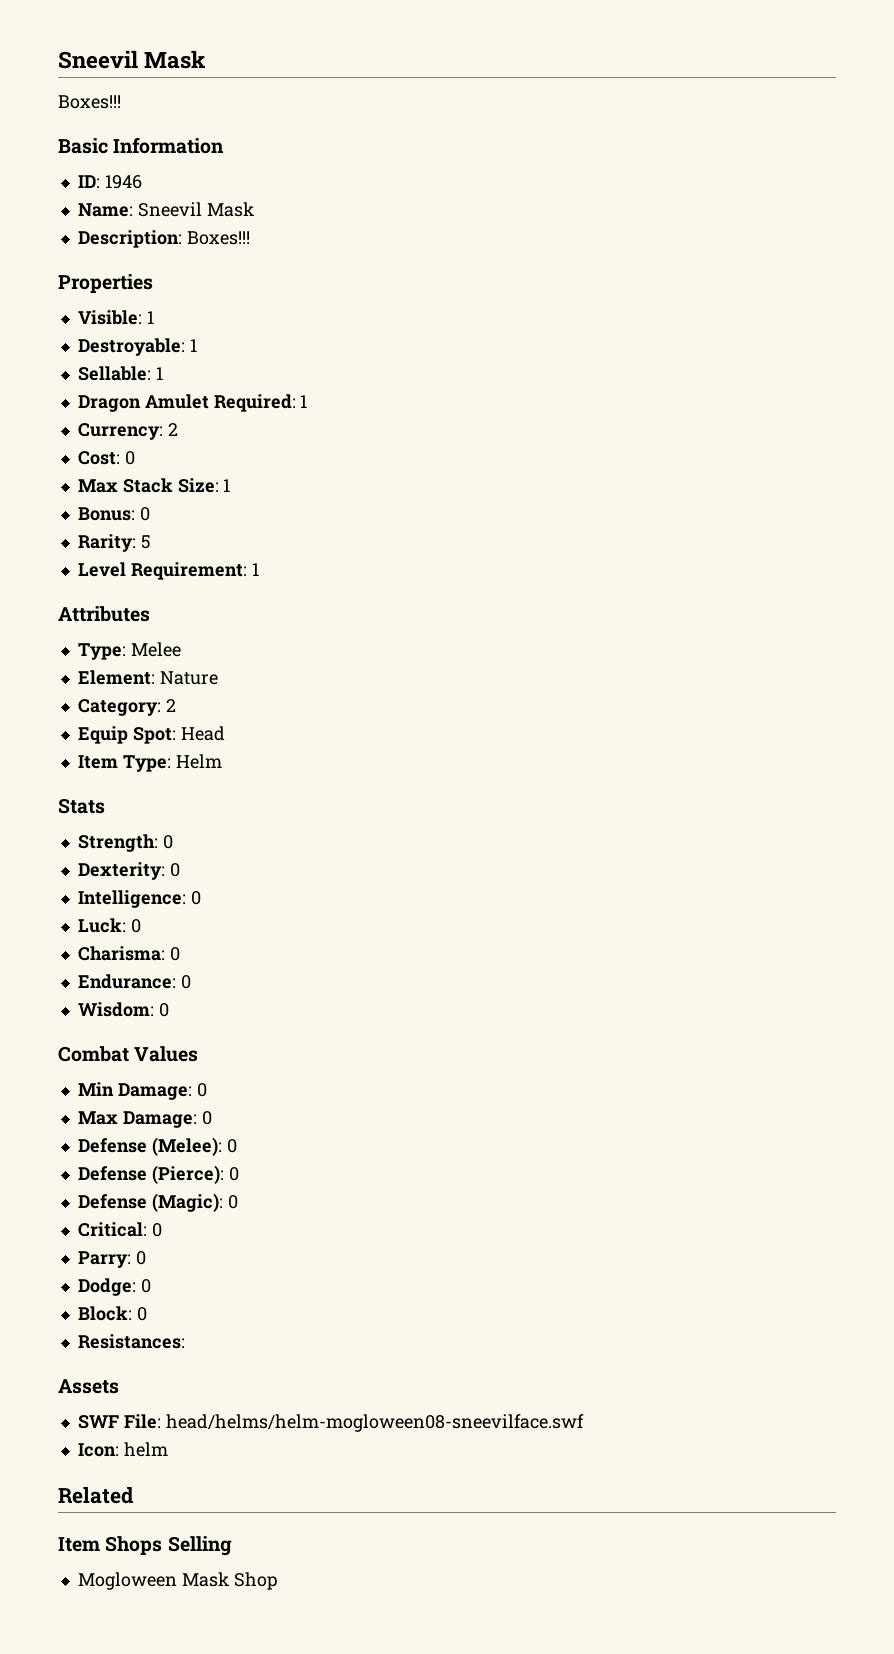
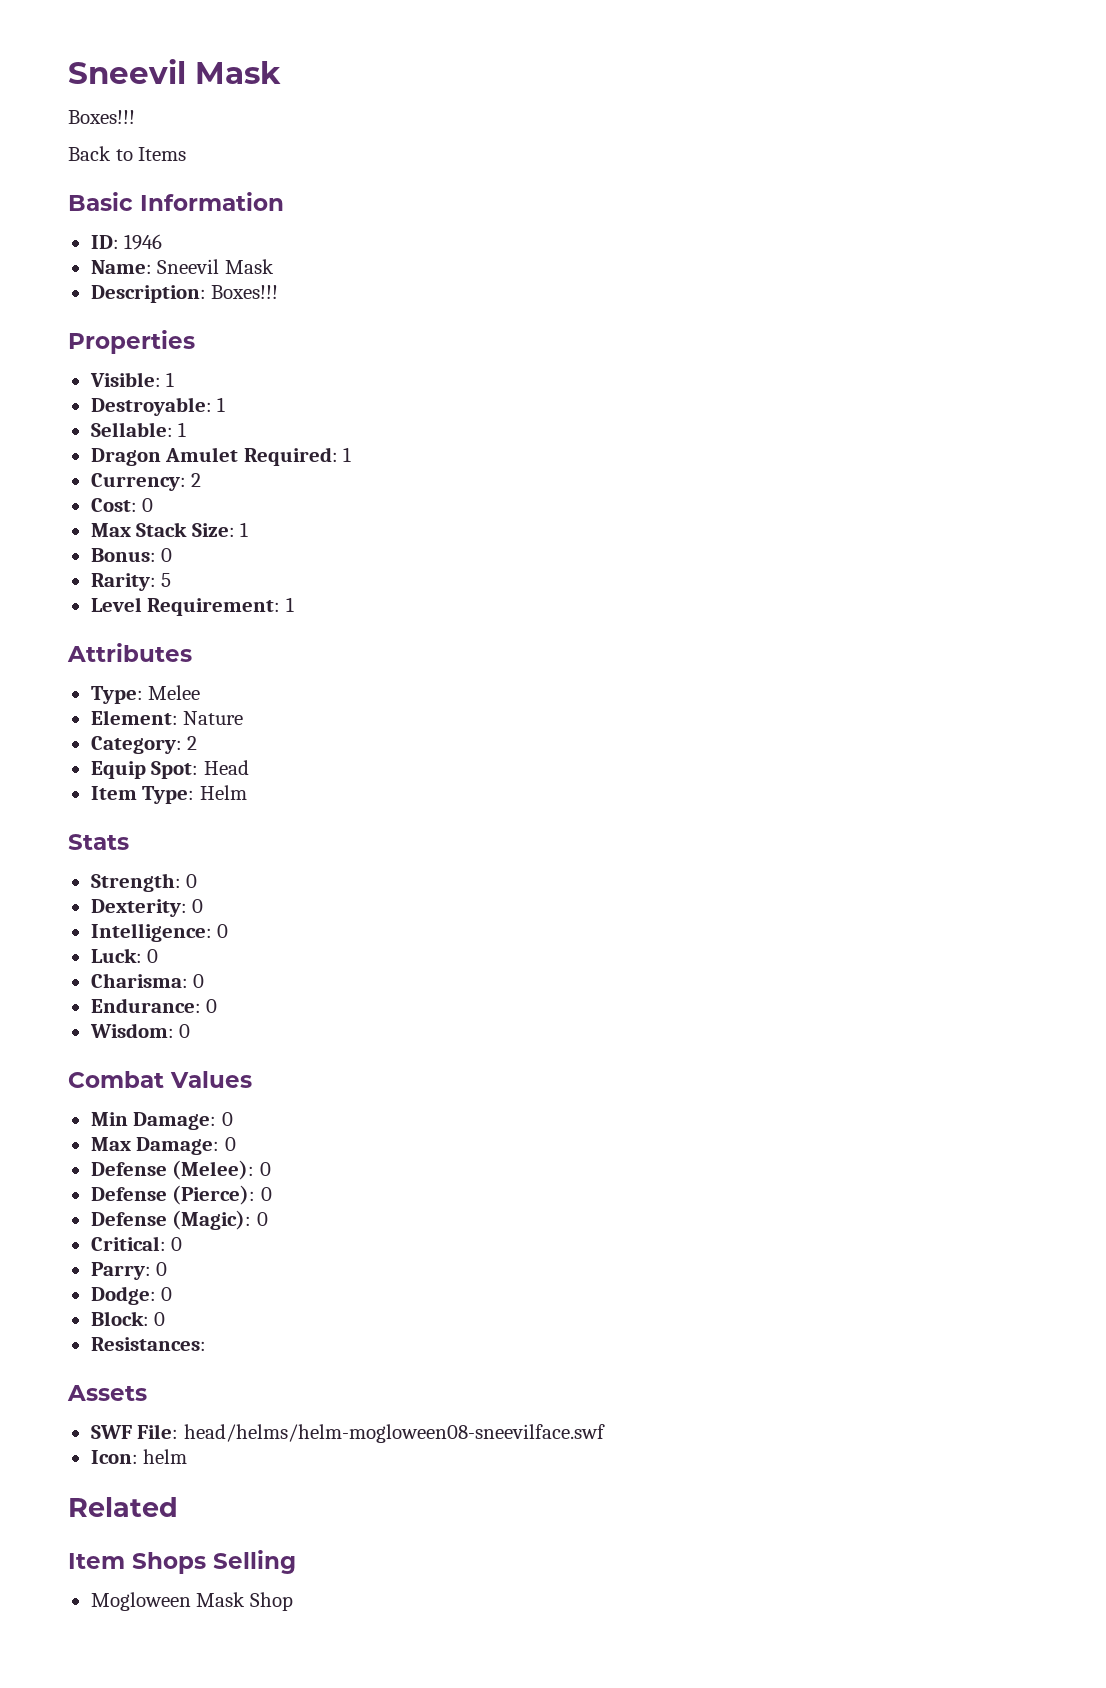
(121, 102) none -> [68,146,187,161] // Back to Items

